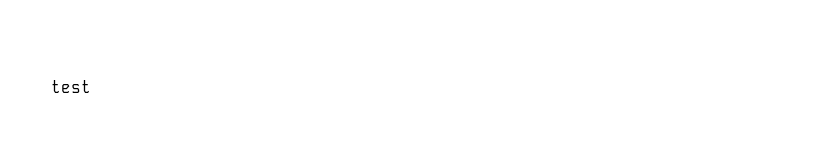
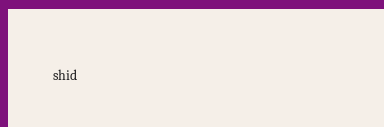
[51,80,91,93] test -> [53,69,77,80] shid

